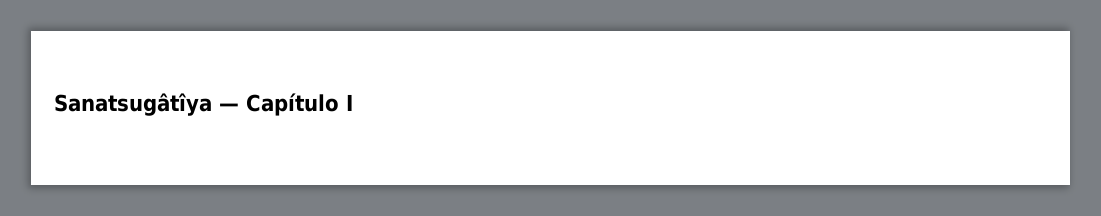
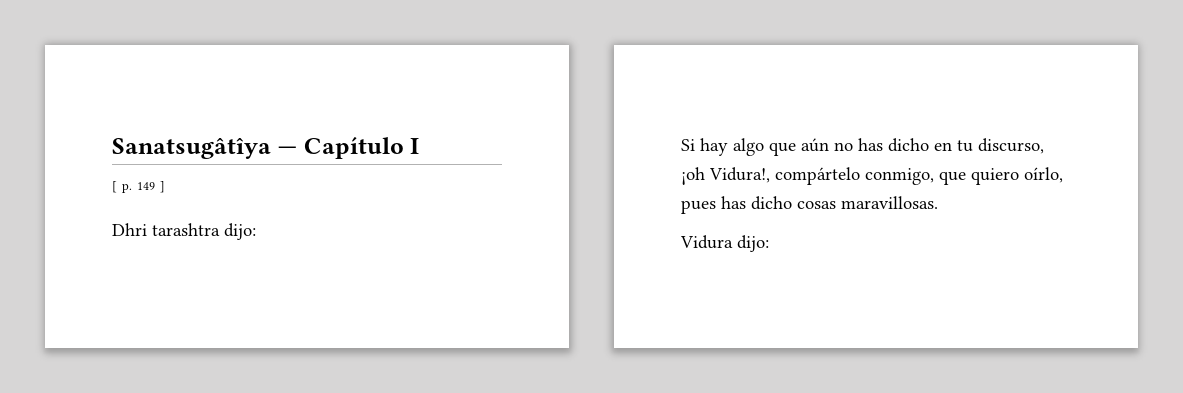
(353, 102) none -> [112,181,165,193] [112,223,256,240] [681,138,1044,156] [681,167,1063,185] [681,196,938,214] [680,235,769,252] // [ p. 149 ] // Dhri tarashtra dijo: // Si hay algo que aún no has dicho en tu discurso, ¡oh Vidura!, compártelo conmigo, que quiero oírlo, pues has dicho cosas maravillosas. // Vidura dijo:

